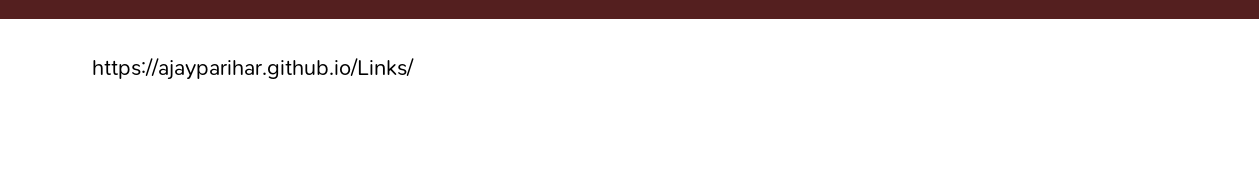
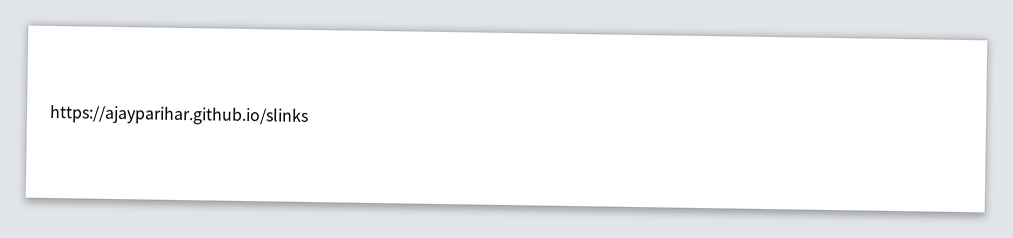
[92,57,414,80] https://ajayparihar.github.io/Links/ -> [49,103,309,126] https://ajayparihar.github.io/slinks

